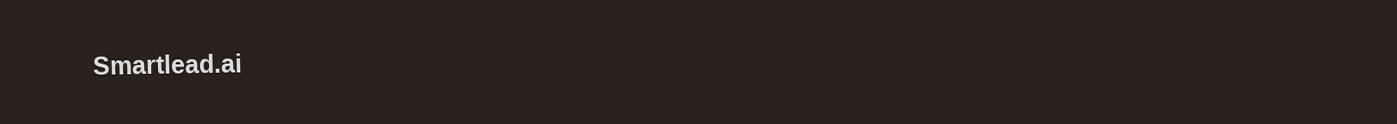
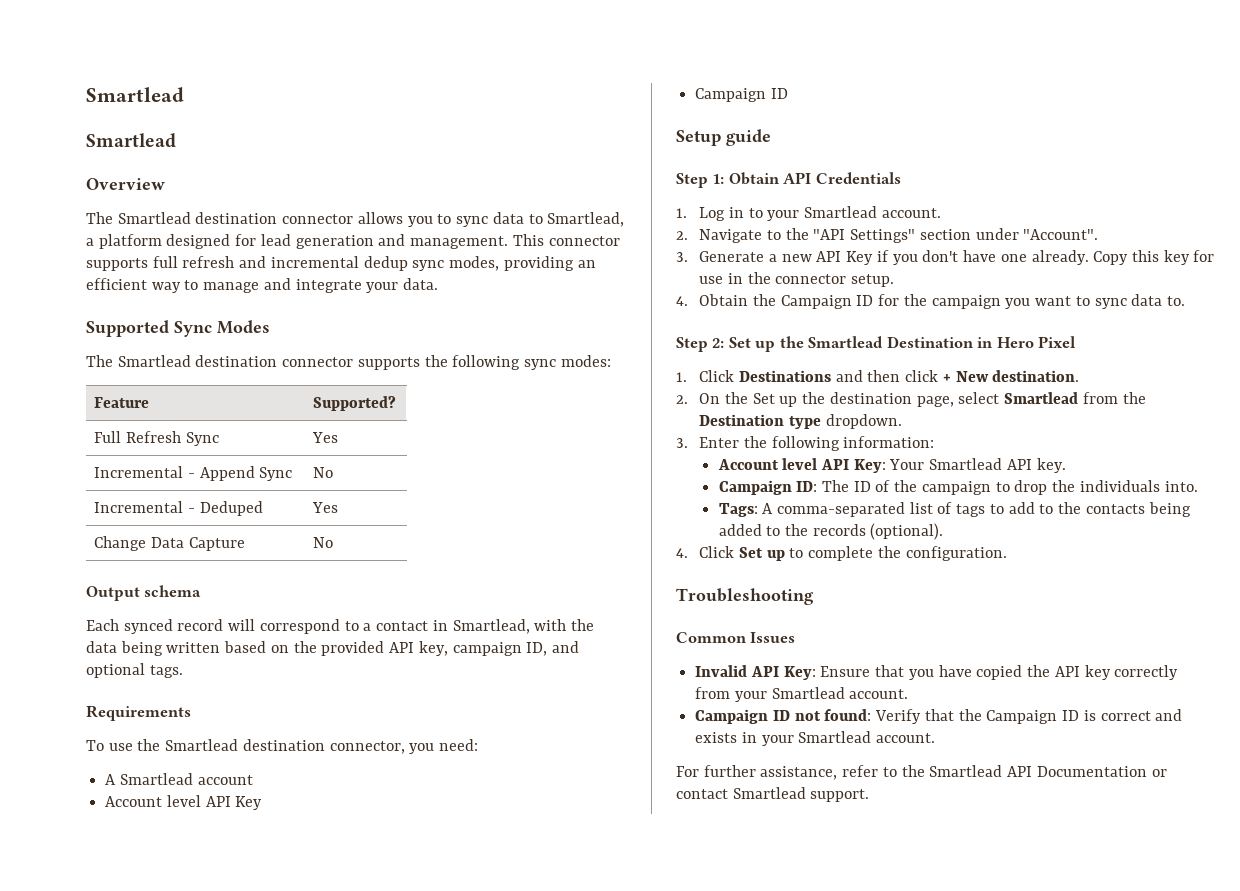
[92,53,243,75] Smartlead.ai -> [86,87,184,102] [86,133,176,148] [86,178,165,190] [86,212,625,227] [86,234,620,249] [86,256,596,271] [86,278,439,293] [86,320,270,337] [86,355,611,370] [94,397,150,408] [313,396,397,411] [94,431,219,446] [312,432,339,443] [94,466,293,481] [313,467,334,478] [94,501,263,516] [312,502,339,513] [94,536,245,551] [313,537,334,548] [86,585,202,601] [86,619,594,634] [86,641,579,656] [86,663,183,678] [86,705,191,721] [86,739,479,754] [105,773,253,785] [105,795,263,810] [695,88,788,102] [676,129,771,146] [676,172,901,188] [676,206,941,221] [676,228,1099,243] [676,250,1215,265] [699,272,895,287] [676,294,1185,309] [676,336,1077,352] [676,370,1080,382] [676,392,1146,407] [699,414,902,429] [676,436,935,451] [717,458,1066,473] [718,480,1198,495] [718,502,1191,517] [718,523,944,540] [676,546,1007,561] [676,588,814,605] [676,632,796,643] [695,665,1179,680] [695,687,909,702] [695,709,1183,724] [695,731,936,746] [676,765,1167,780] [676,787,870,802] Smartlead // Smartlead // Overview // The Smartlead destination connector allows you to sync data to Smartlead, a platform designed for lead generation and management. This connector supports full refresh and incremental dedup sync modes, providing an efficient way to manage and integrate your data. // Supported Sync Modes // The Smartlead destination connector supports the following sync modes: // Feature | Supported? // Full Refresh Sync | Yes // Incremental - Append Sync | No // Incremental - Deduped | Yes // Change Data Capture | No // Output schema // Each synced record will correspond to a contact in Smartlead, with the data being written based on the provided API key, campaign ID, and optional tags. // Requirements // To use the Smartlead destination connector, you need: // A Smartlead account // Account level API Key // Campaign ID // Setup guide // Step 1: Obtain API Credentials // 1. Log in to your Smartlead account. // 2. Navigate to the "API Settings" section under "Account". // 3. Generate a new API Key if you don't have one already. Copy this key for use in the connector setup. // 4. Obtain the Campaign ID for the campaign you want to sync data to. // Step 2: Set up the Smartlead Destination in Hero Pixel // 1. Click Destinations and then click + New destination. // 2. On the Set up the destination page, select Smartlead from the Destination type dropdown. // 3. Enter the following information: // Account level API Key: Your Smartlead API key. // Campaign ID: The ID of the campaign to drop the individuals into. // Tags: A comma-separated list of tags to add to the contacts being added to the records (optional). // 4. Click Set up to complete the configuration. // Troubleshooting // Common Issues // Invalid API Key: Ensure that you have copied the API key correctly from your Smartlead account. // Campaign ID not found: Verify that the Campaign ID is correct and exists in your Smartlead account. // For further assistance, refer to the Smartlead API Documentation or contact Smartlead support.

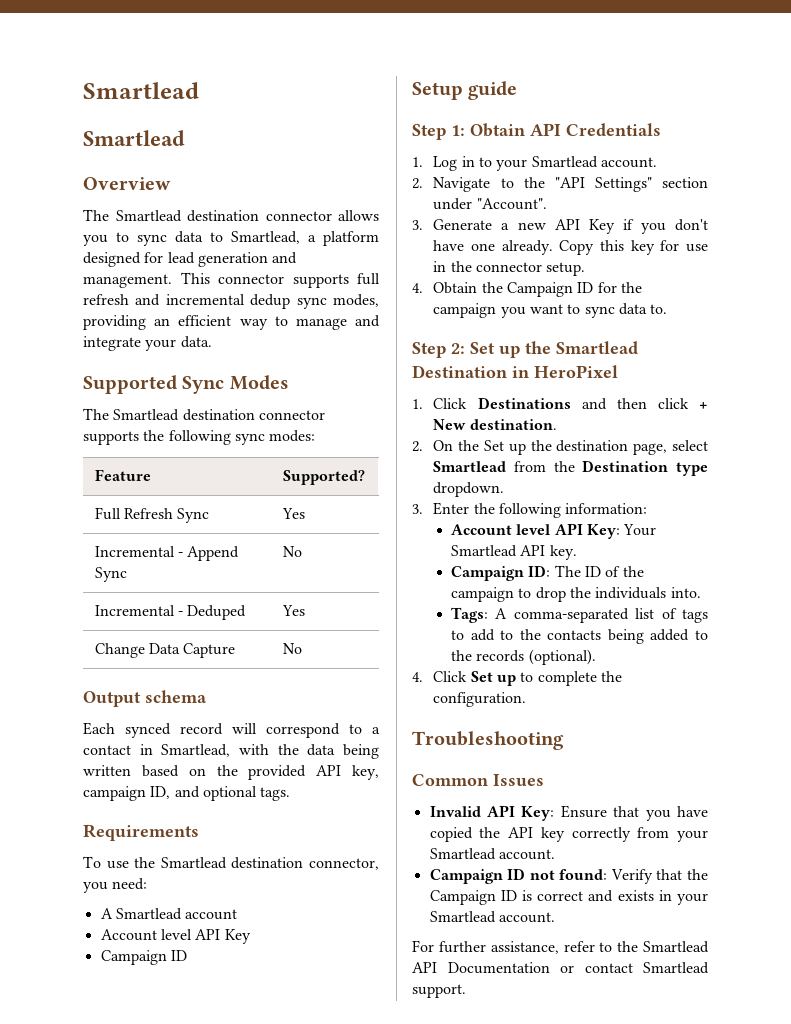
[996,336,1077,348] Hero Pixel -> [534,365,618,378] HeroPixel

